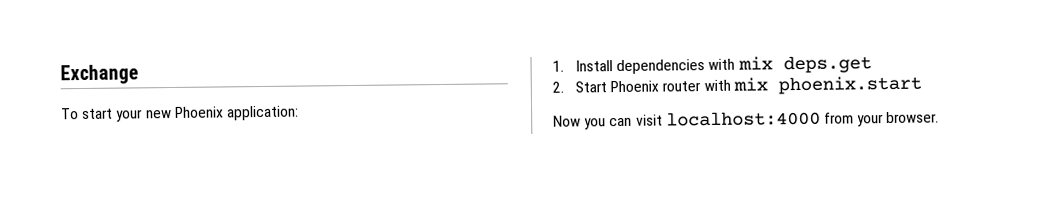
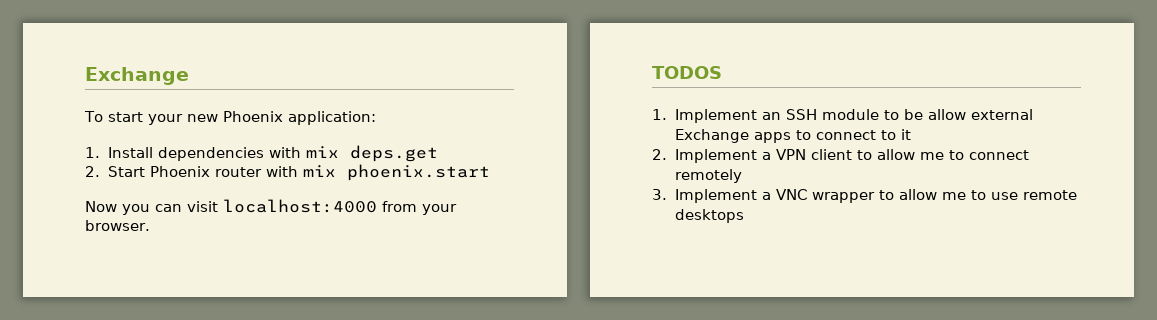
(940, 117) none -> [652,66,722,79] [652,109,1033,123] [674,129,911,143] [652,149,1029,163] [674,169,742,183] [652,189,1077,203] [674,209,744,223] // TODOS // 1. Implement an SSH module to be allow external Exchange apps to connect to it // 2. Implement a VPN client to allow me to connect remotely // 3. Implement a VNC wrapper to allow me to use remote desktops

